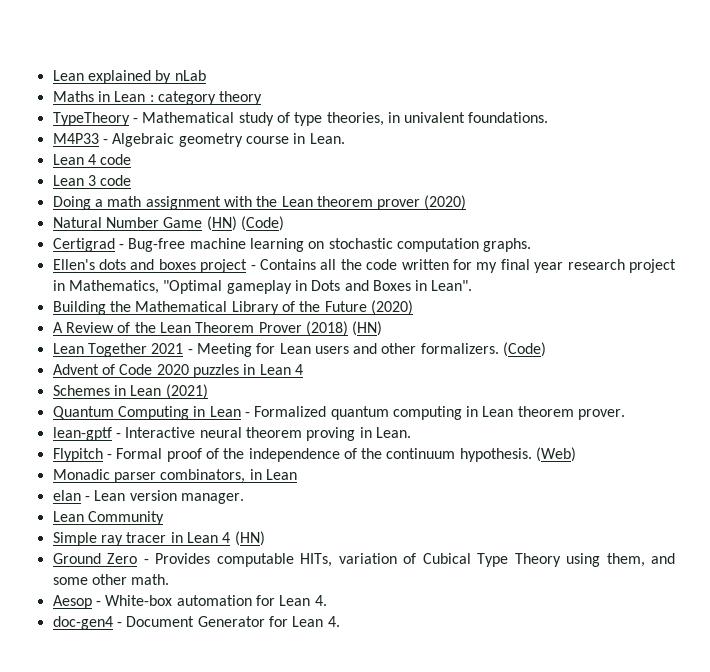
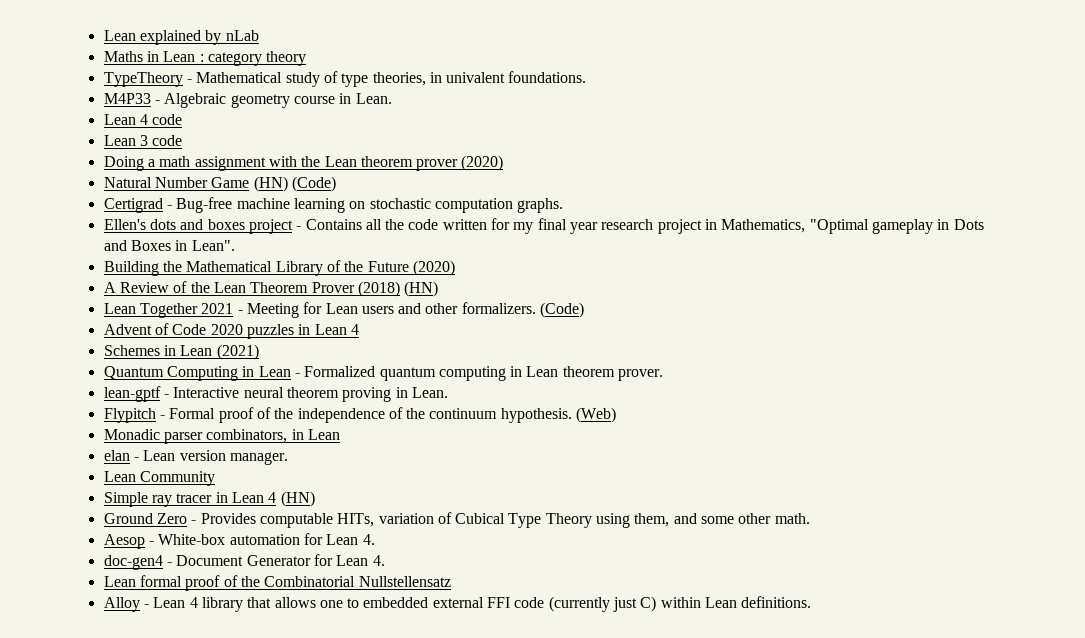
(340, 621) none -> [103,575,451,591] [103,596,812,612] // Lean formal proof of the Combinatorial Nullstellensatz // Alloy - Lean 4 library that allows one to embedded external FFI code (currently just C) within Lean definitions.

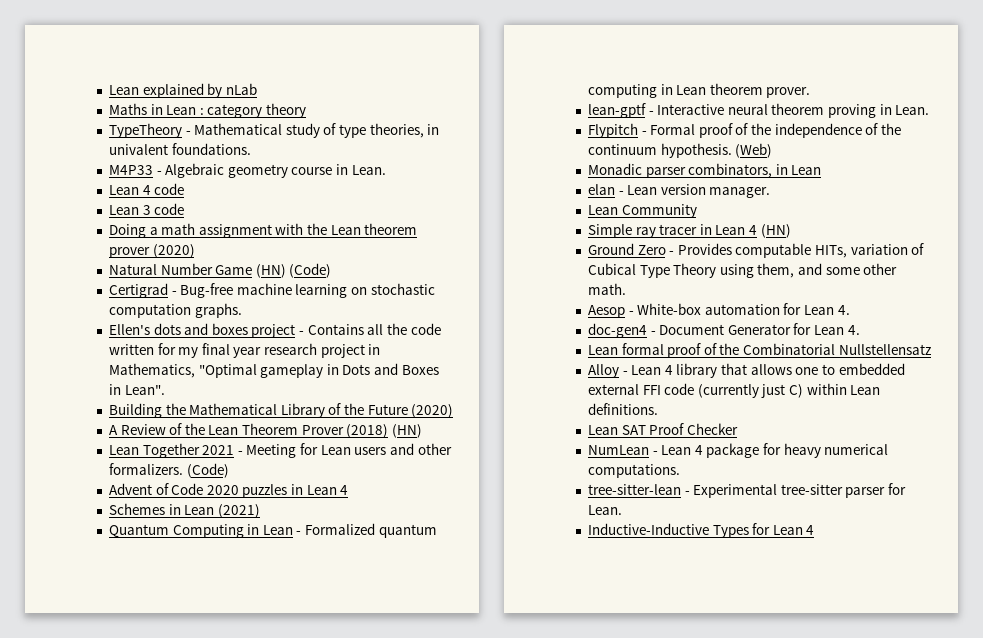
(812, 602) none -> [587,423,738,435] [587,443,889,458] [587,464,680,478] [587,483,907,498] [587,505,622,515] [587,523,815,538] // Lean SAT Proof Checker // NumLean - Lean 4 package for heavy numerical computations. // tree-sitter-lean - Experimental tree-sitter parser for Lean. // Inductive-Inductive Types for Lean 4

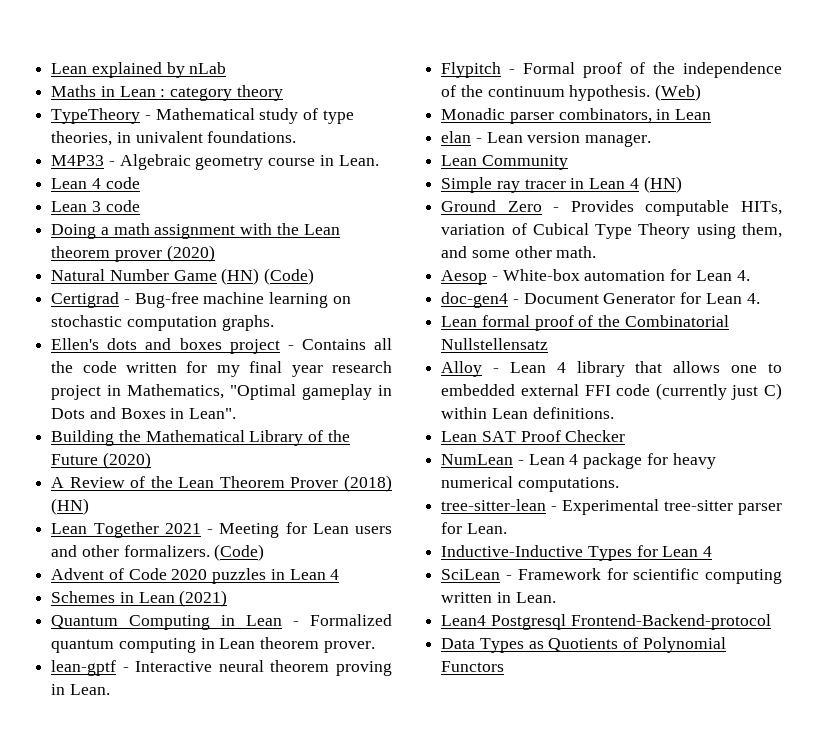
(815, 530) none -> [441,568,782,584] [441,592,556,603] [441,614,771,630] [441,637,726,653] [441,661,505,672] // SciLean - Framework for scientific computing written in Lean. // Lean4 Postgresql Frontend-Backend-protocol // Data Types as Quotients of Polynomial Functors

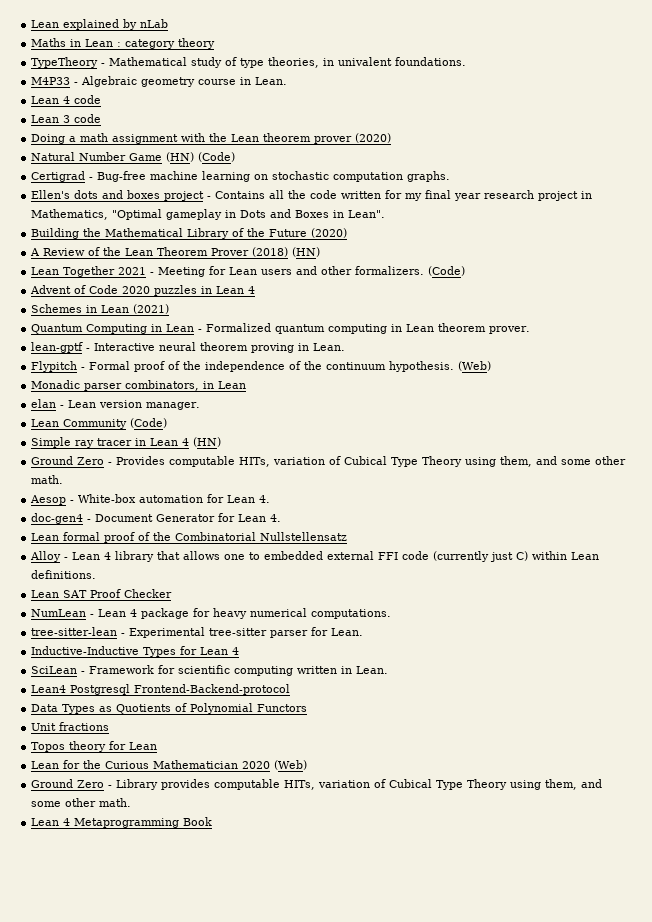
(568, 162) none -> [130,418,168,428] (Code)
(505, 666) none -> [31,722,110,731] [31,741,158,752] [31,760,308,770] [31,779,603,790] [31,798,132,807] [31,817,213,828] // Unit fractions // Topos theory for Lean // Lean for the Curious Mathematician 2020 (Web) // Ground Zero - Library provides computable HITs, variation of Cubical Type Theory using them, and some other math. // Lean 4 Metaprogramming Book

